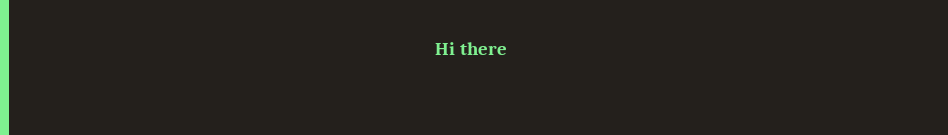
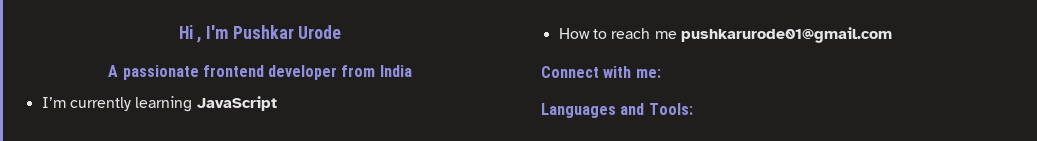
[460,42,508,55] there -> [197,25,342,43] [108,65,412,80] [41,96,277,112] [558,27,892,43] [541,66,661,78] [541,103,693,118] , I'm Pushkar Urode // A passionate frontend developer from India // I’m currently learning JavaScript // How to reach me pushkarurode01@gmail.com // Connect with me: // Languages and Tools:

